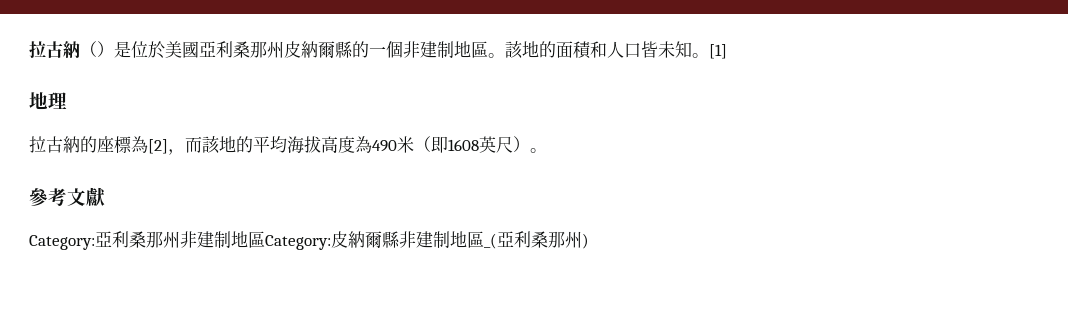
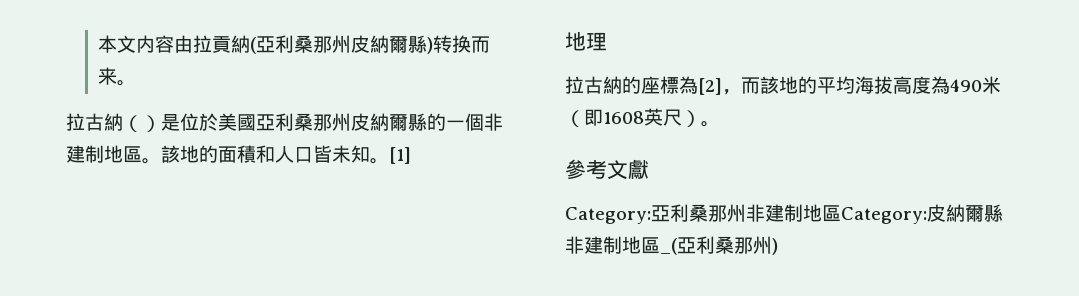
(29, 49) none -> [98,35,491,54] [98,67,137,86] 本文内容由拉貢納(亞利桑那州皮納爾縣)转换而来。 //

